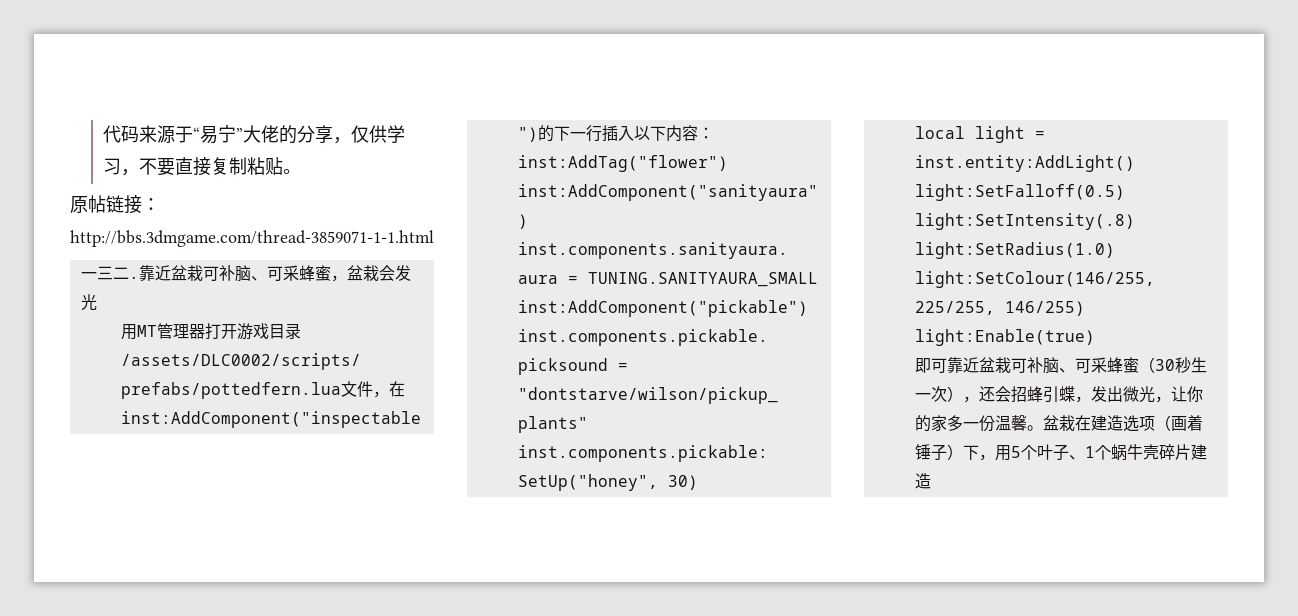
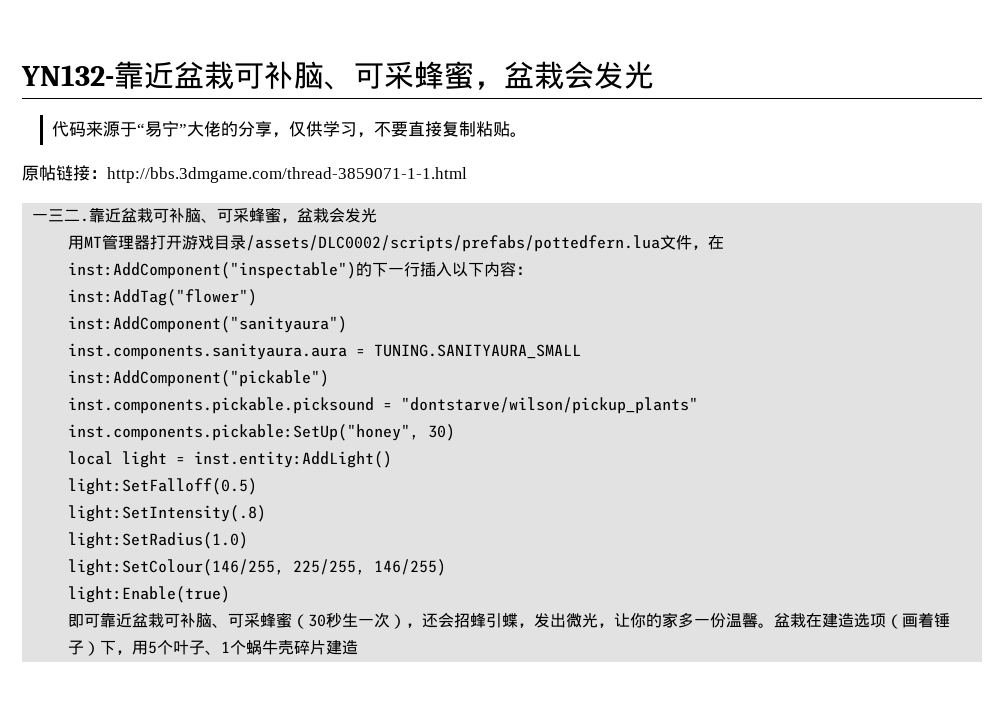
(103, 134) none -> [21,61,654,90] YN132-靠近盆栽可补脑、可采蜂蜜，盆栽会发光 //

